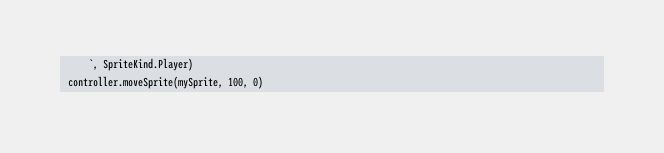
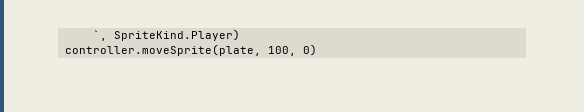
[67,76,223,89] controller.moveSprite(mySprite, -> [65,44,262,56] controller.moveSprite(plate,

